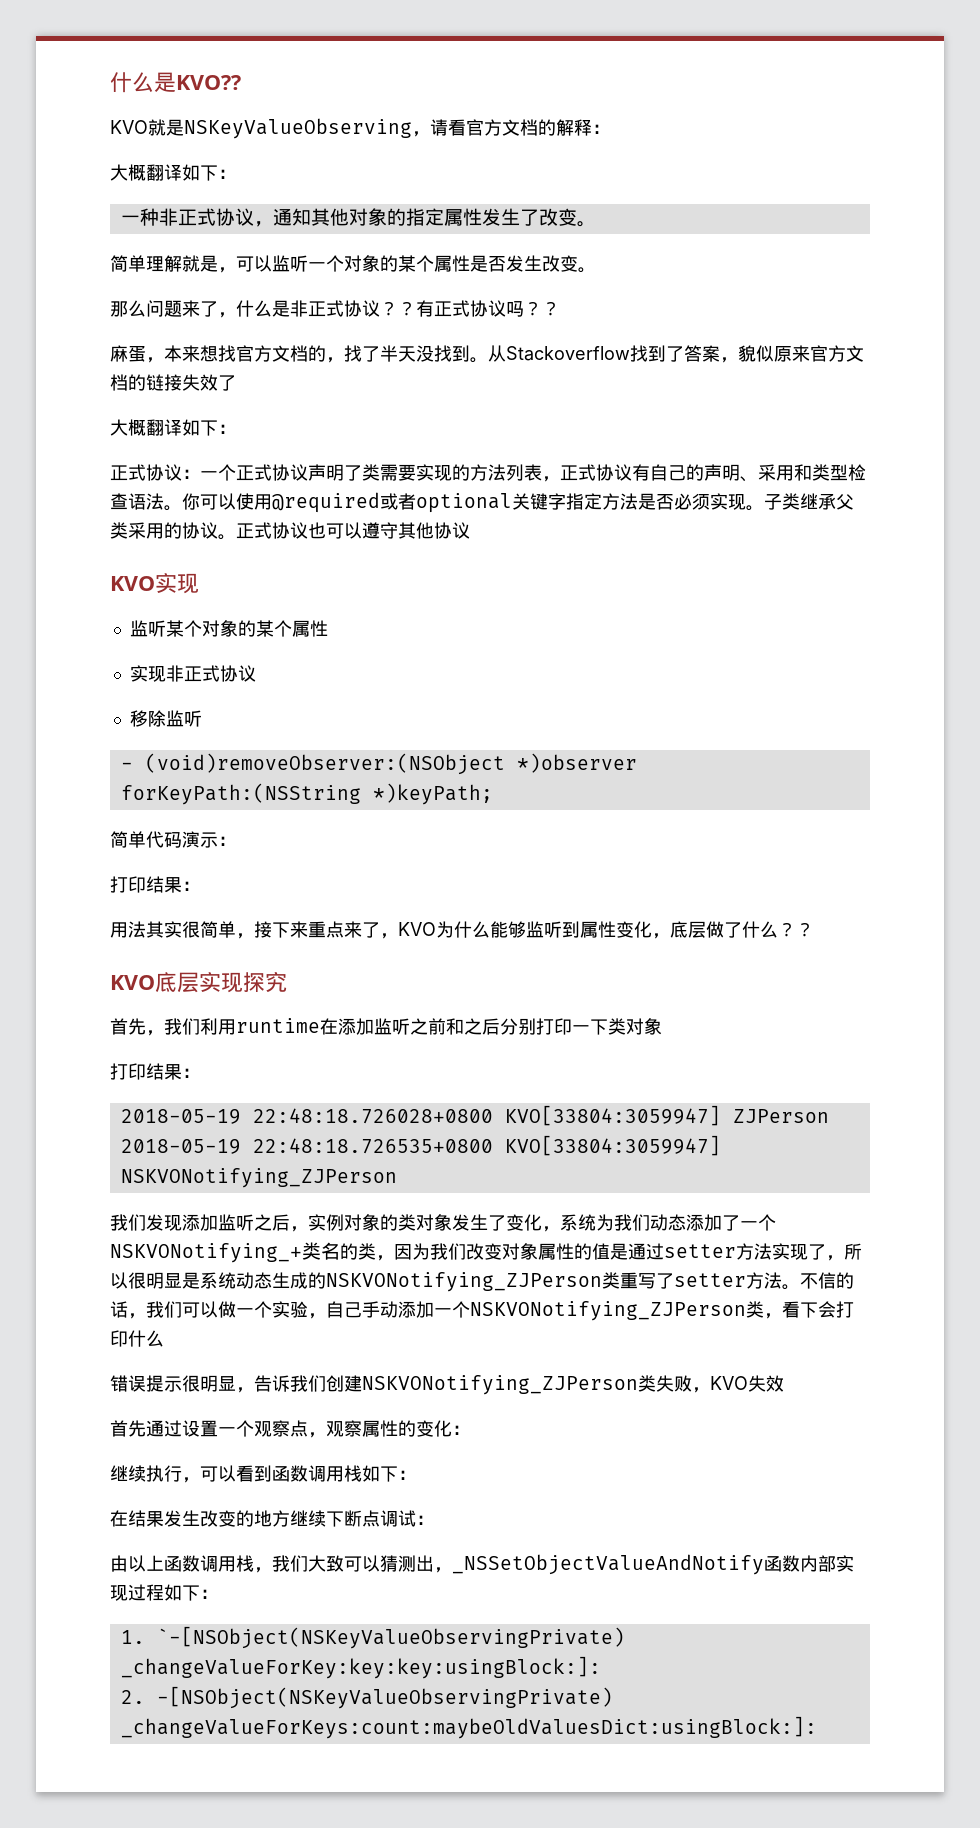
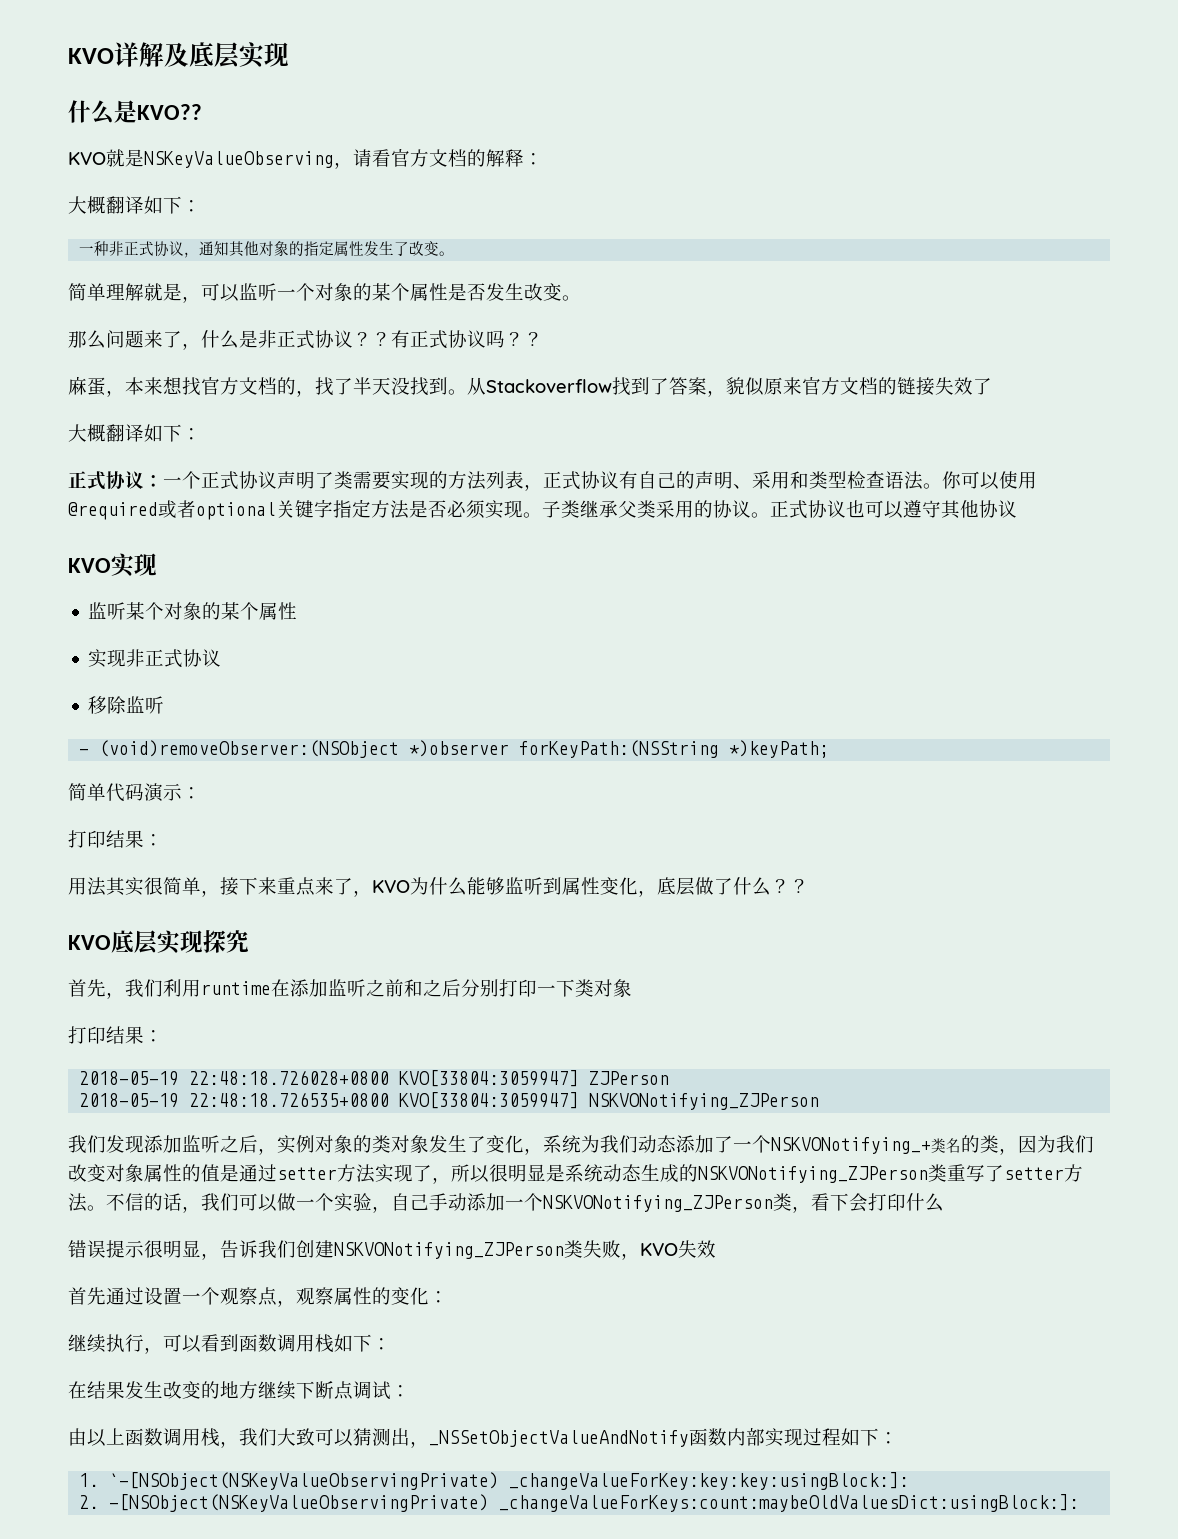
(110, 82) none -> [68,42,289,68] KVO详解及底层实现 //

